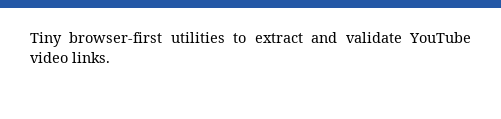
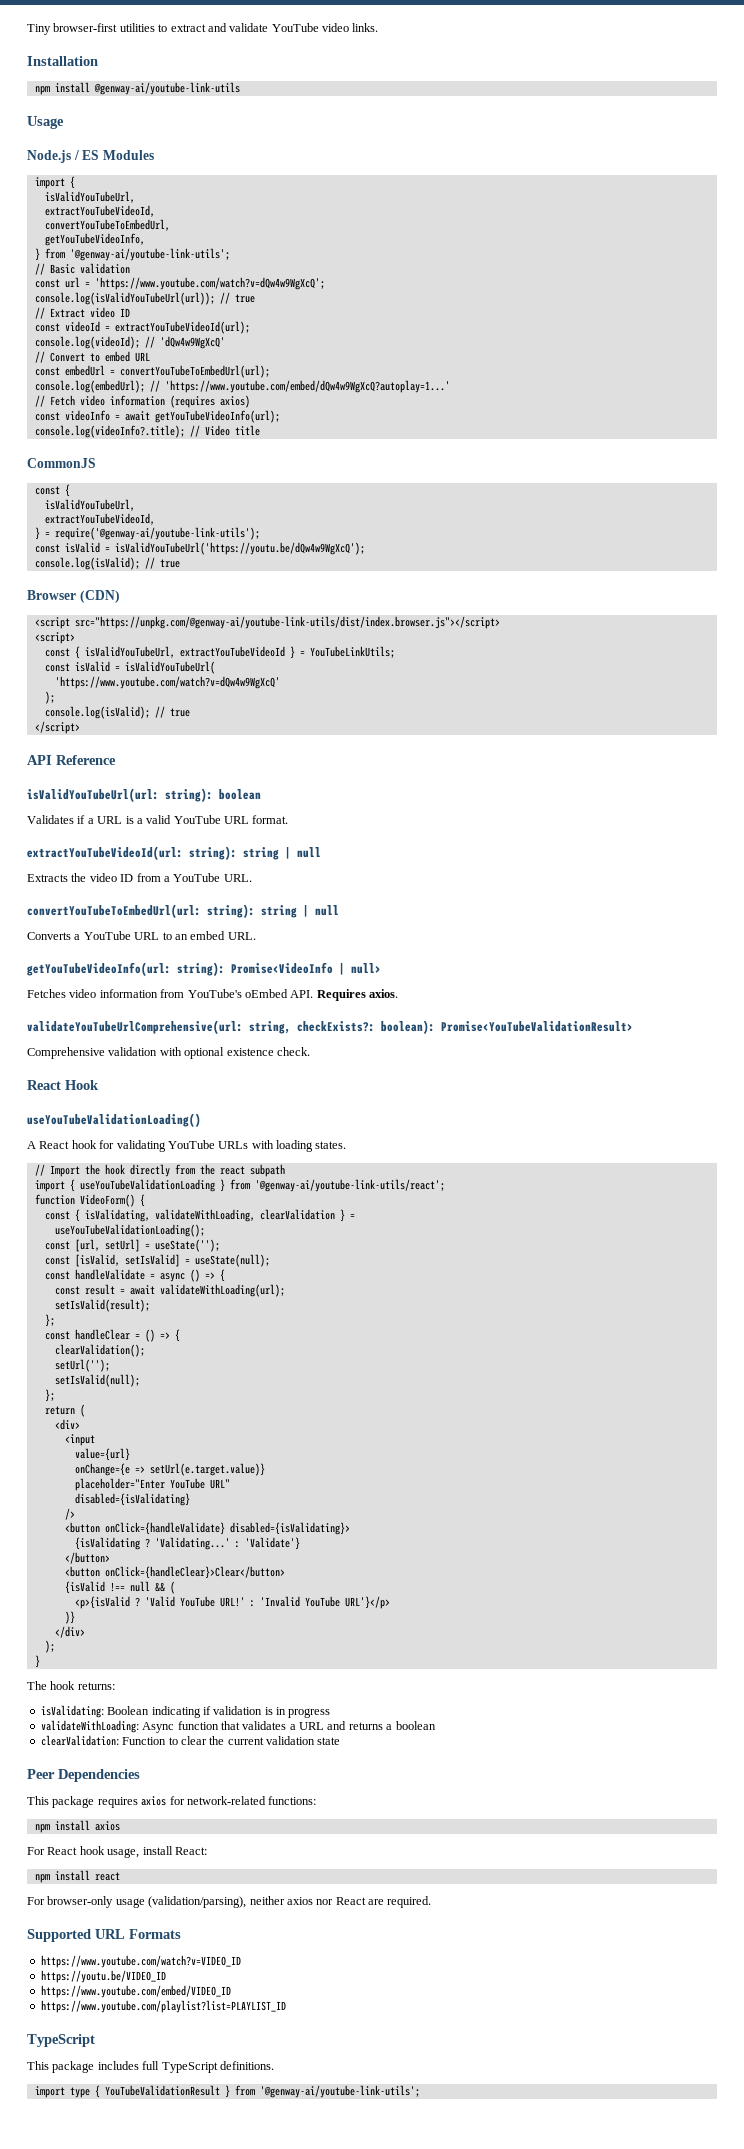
(110, 57) none -> [27,56,98,66] [34,82,240,95] [27,116,64,129] [27,150,154,163] [34,176,75,189] [44,191,135,203] [44,205,155,217] [44,219,170,231] [44,233,145,246] [34,248,230,261] [34,263,130,275] [34,277,325,290] [34,292,255,305] [34,307,130,319] [34,321,250,334] [34,336,225,349] [34,351,150,363] [34,365,270,378] [34,380,450,393] [34,395,250,408] [34,410,280,423] [34,425,260,438] [27,458,96,468] [34,484,70,497] [44,499,135,511] [44,513,155,525] [34,527,260,540] [34,542,365,555] [34,557,180,570] [27,590,120,603] [34,616,500,629] [34,632,75,644] [44,646,395,659] [44,661,215,674] [54,676,280,689] [44,691,55,704] [44,706,190,719] [34,721,80,734] [27,755,116,765] [27,788,261,802] [27,815,289,824] [27,846,321,860] [27,873,252,882] [27,904,339,918] [27,931,256,940] [27,962,381,976] [27,989,398,1001] [27,1020,633,1034] [27,1047,310,1059] [27,1080,99,1090] [27,1113,201,1127] [27,1140,347,1152] [34,1164,285,1177] [34,1179,445,1192] [34,1194,145,1207] [44,1209,355,1222] [54,1224,205,1237] [44,1239,220,1252] [44,1254,270,1267] [44,1269,225,1282] [54,1284,285,1297] [54,1299,150,1312] [44,1314,55,1327] [44,1329,180,1342] [54,1344,145,1357] [54,1359,110,1372] [54,1374,140,1387] [44,1389,55,1402] [44,1404,85,1417] [54,1419,80,1430] [64,1434,95,1446] [74,1448,130,1461] [74,1463,265,1476] [74,1478,230,1491] [74,1493,190,1506] [64,1508,75,1520] [64,1522,350,1535] [74,1537,300,1550] [64,1552,110,1564] [64,1566,285,1579] [64,1581,175,1594] [74,1596,390,1609] [64,1611,75,1624] [54,1626,85,1638] [44,1640,55,1653] [34,1655,40,1668] [27,1681,115,1690] [40,1705,331,1718] [40,1720,436,1733] [40,1735,341,1746] [27,1769,140,1782] [27,1796,317,1808] [34,1820,120,1833] [27,1846,207,1858] [34,1870,120,1883] [27,1896,432,1908] [27,1929,181,1942] [40,1955,241,1968] [40,1970,166,1983] [40,1985,231,1998] [40,2000,286,2013] [27,2034,95,2047] [27,2061,274,2073] [34,2085,420,2098] // Installation // npm install @genway-ai/youtube-link-utils // Usage // Node.js / ES Modules // import { // isValidYouTubeUrl, // extractYouTubeVideoId, // convertYouTubeToEmbedUrl, // getYouTubeVideoInfo, // } from '@genway-ai/youtube-link-utils'; // // Basic validation // const url = 'https://www.youtube.com/watch?v=dQw4w9WgXcQ'; // console.log(isValidYouTubeUrl(url)); // true // // Extract video ID // const videoId = extractYouTubeVideoId(url); // console.log(videoId); // 'dQw4w9WgXcQ' // // Convert to embed URL // const embedUrl = convertYouTubeToEmbedUrl(url); // console.log(embedUrl); // 'https://www.youtube.com/embed/dQw4w9WgXcQ?autoplay=1...' // // Fetch video information (requires axios) // const videoInfo = await getYouTubeVideoInfo(url); // console.log(videoInfo?.title); // Video title // CommonJS // const { // isValidYouTubeUrl, // extractYouTubeVideoId, // } = require('@genway-ai/youtube-link-utils'); // const isValid = isValidYouTubeUrl('https://youtu.be/dQw4w9WgXcQ'); // console.log(isValid); // true // Browser (CDN) // <script src="https://unpkg.com/@genway-ai/youtube-link-utils/dist/index.browser.js"></script> // <script> // const { isValidYouTubeUrl, extractYouTubeVideoId } = YouTubeLinkUtils; // const isValid = isValidYouTubeUrl( // 'https://www.youtube.com/watch?v=dQw4w9WgXcQ' // ); // console.log(isValid); // true // </script> // API Reference // isValidYouTubeUrl(url: string): boolean // Validates if a URL is a valid YouTube URL format. // extractYouTubeVideoId(url: string): string | null // Extracts the video ID from a YouTube URL. // convertYouTubeToEmbedUrl(url: string): string | null // Converts a YouTube URL to an embed URL. // getYouTubeVideoInfo(url: string): Promise<VideoInfo | null> // Fetches video information from YouTube's oEmbed API. Requires axios. // validateYouTubeUrlComprehensive(url: string, checkExists?: boolean): Promise<YouTubeValidationResult> // Comprehensive validation with optional existence check. // React Hook // useYouTubeValidationLoading() // A React hook for validating YouTube URLs with loading states. // // Import the hook directly from the react subpath // import { useYouTubeValidationLoading } from '@genway-ai/youtube-link-utils/react'; // function VideoForm() { // const { isValidating, validateWithLoading, clearValidation } = // useYouTubeValidationLoading(); // const [url, setUrl] = useState(''); // const [isValid, setIsValid] = useState(null); // const handleValidate = async () => { // const result = await validateWithLoading(url); // setIsValid(result); // }; // const handleClear = () => { // clearValidation(); // setUrl(''); // setIsValid(null); // }; // return ( // <div> // <input // value={url} // onChange={e => setUrl(e.target.value)} // placeholder="Enter YouTube URL" // disabled={isValidating} // /> // <button onClick={handleValidate} disabled={isValidating}> // {isValidating ? 'Validating...' : 'Validate'} // </button> // <button onClick={handleClear}>Clear</button> // {isValid !== null && ( // <p>{isValid ? 'Valid YouTube URL!' : 'Invalid YouTube URL'}</p> // )} // </div> // ); // } // The hook returns: // isValidating: Boolean indicating if validation is in progress // validateWithLoading: Async function that validates a URL and returns a boolean // clearValidation: Function to clear the current validation state // Peer Dependencies // This package requires axios for network-related functions: // npm install axios // For React hook usage, install React: // npm install react // For browser-only usage (validation/parsing), neither axios nor React are required. // Supported URL Formats // https://www.youtube.com/watch?v=VIDEO_ID // https://youtu.be/VIDEO_ID // https://www.youtube.com/embed/VIDEO_ID // https://www.youtube.com/playlist?list=PLAYLIST_ID // TypeScript // This package includes full TypeScript definitions. // import type { YouTubeValidationResult } from '@genway-ai/youtube-link-utils';

